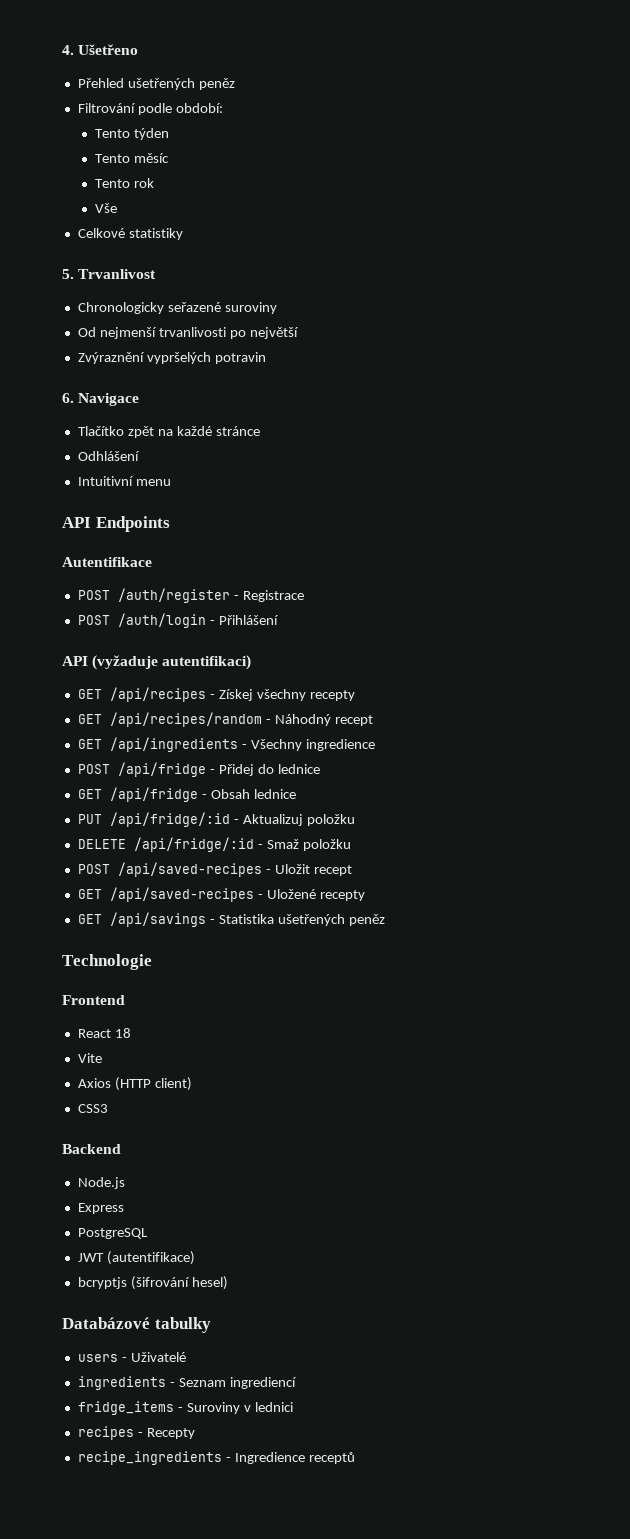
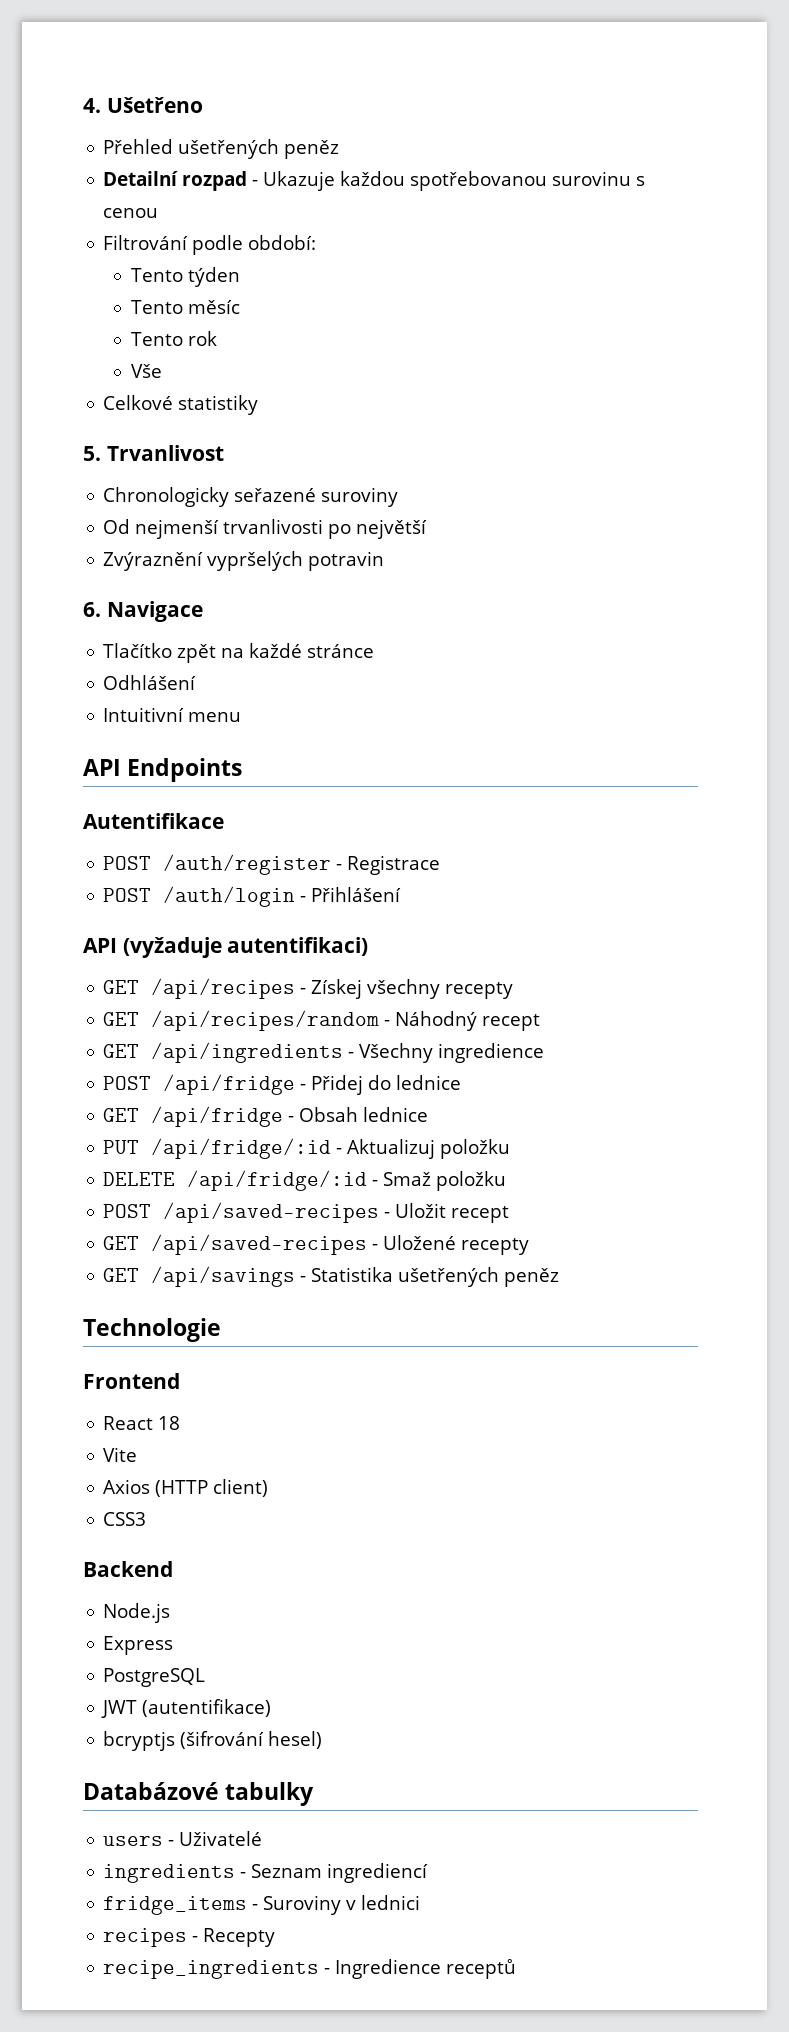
(235, 84) none -> [103,171,646,191] [103,208,159,218] // Detailní rozpad - Ukazuje každou spotřebovanou surovinu s cenou

